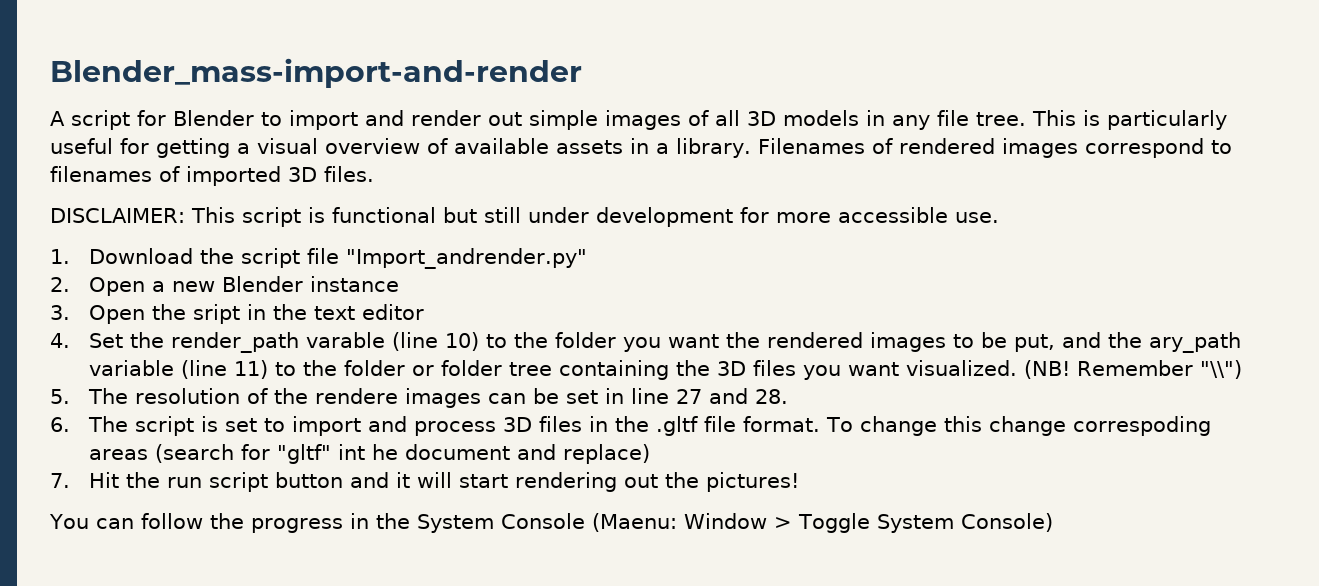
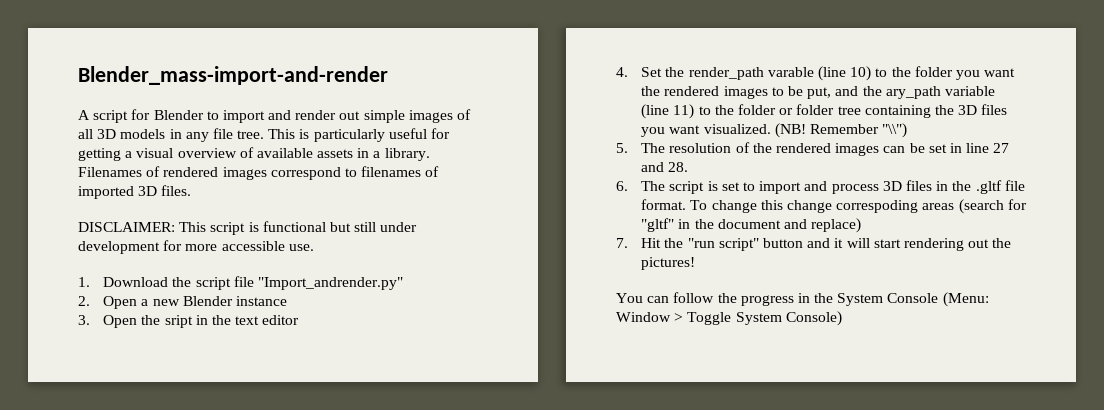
[314,388,398,404] rendere -> [776,143,832,153] rendered
[337,444,398,460] int he -> [678,219,714,229] in the
[166,472,268,492] run script -> [687,238,759,251] "run script"
[591,513,677,532] (Maenu: -> [942,292,989,307] (Menu:

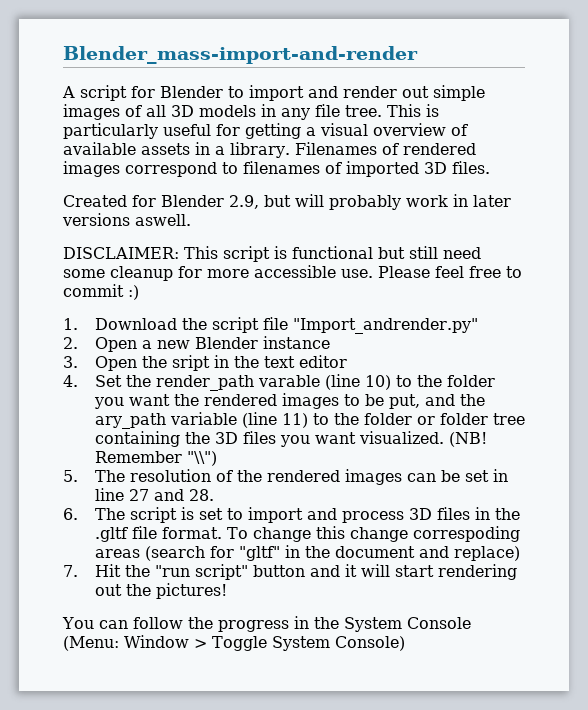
(192, 190) none -> [63,194,511,210] [62,213,191,226] // Created for Blender 2.9, but will probably work in later versions aswell.
[380,222,418,232] [78,241,160,254] under development -> [443,247,481,259] [63,266,173,281] need some cleanup
(314, 247) none -> [378,266,522,278] [63,284,139,300] Please feel free to commit :)

